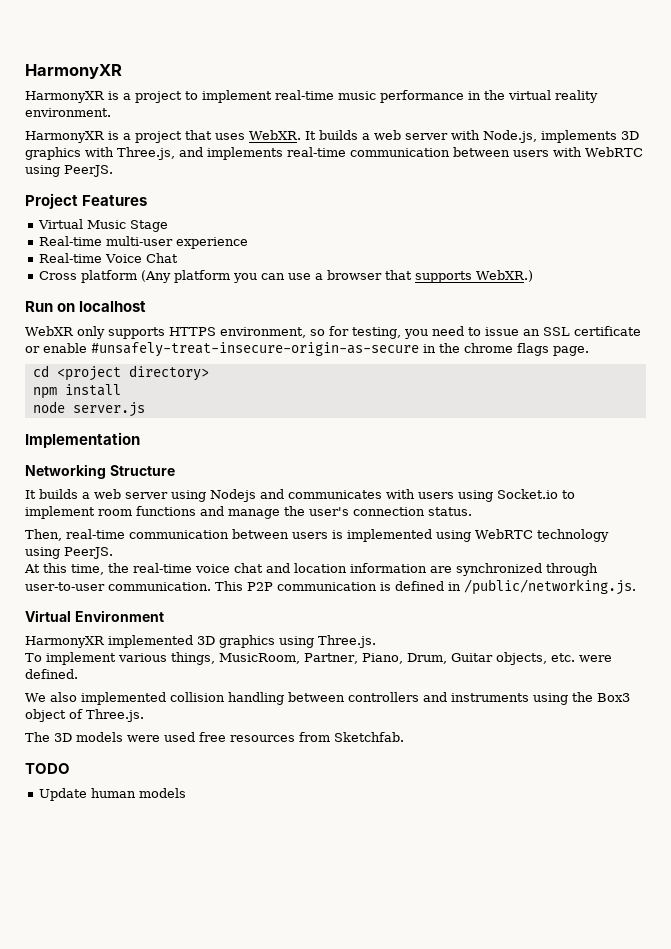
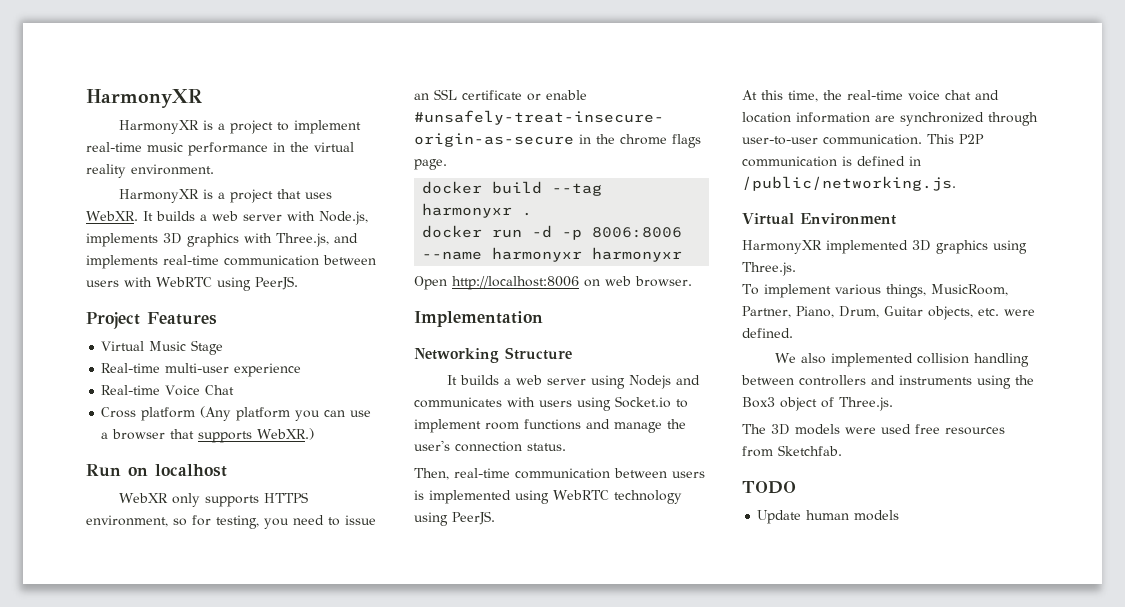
[32,365,209,381] [32,384,121,399] [32,401,145,417] cd <project directory> // npm install // node server.js -> [422,181,603,196] [422,203,533,218] [422,225,683,240] [422,247,683,262] [414,276,692,290] docker build --tag harmonyxr . // docker run -d -p 8006:8006 --name harmonyxr harmonyxr // Open http://localhost:8006 on web browser.

